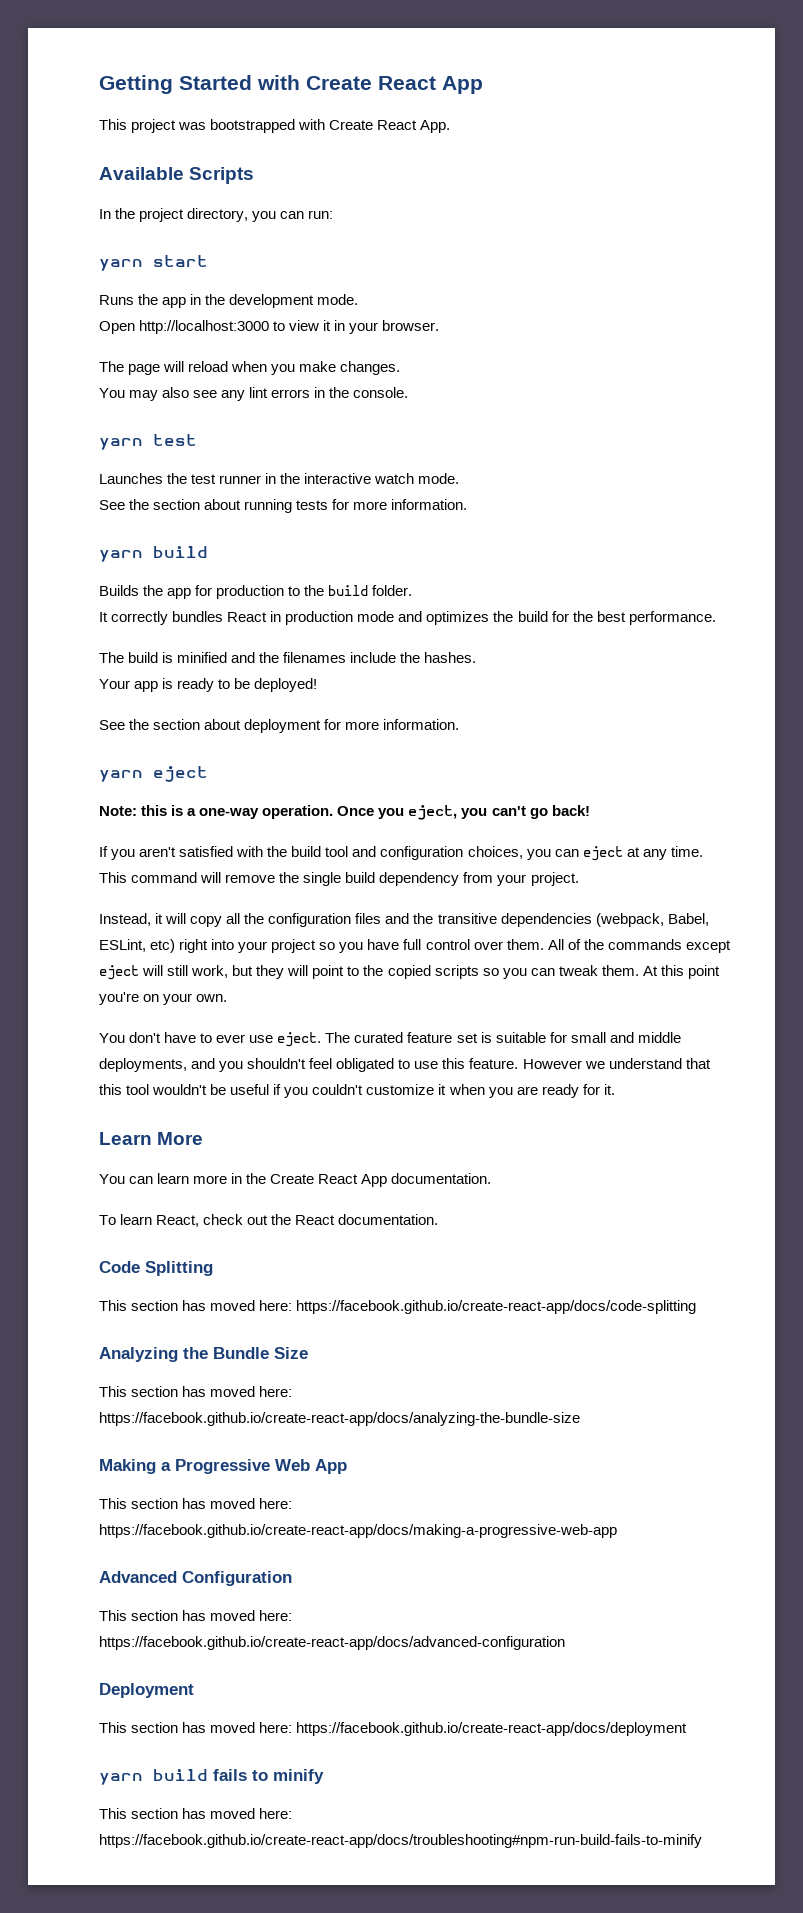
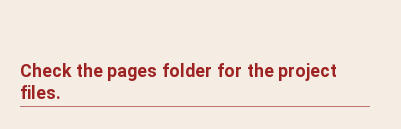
[99,75,483,94] [99,119,451,133] [99,167,255,184] [99,208,334,222] [99,255,208,271] [99,294,359,308] [99,320,440,334] [99,361,401,375] [99,387,409,401] [99,434,197,450] [99,473,460,484] [99,499,468,513] [99,546,208,562] [99,585,413,599] [99,611,716,625] [99,652,477,663] [99,678,318,692] [99,719,460,733] [99,766,208,782] [99,805,590,820] [99,846,703,861] [99,872,579,886] [99,913,709,927] [99,939,731,953] [99,965,720,980] [99,992,228,1005] [99,1032,681,1047] [99,1058,711,1072] [99,1084,615,1098] [99,1132,204,1145] [99,1173,492,1187] [99,1214,439,1227] [99,1261,213,1276] [99,1300,697,1314] [99,1347,308,1362] [99,1386,293,1397] [99,1412,580,1426] [99,1459,347,1474] [99,1498,293,1509] [99,1524,617,1538] [99,1571,292,1586] [99,1610,293,1621] [99,1636,565,1650] [99,1683,194,1698] [99,1722,688,1736] [99,1769,324,1785] [99,1808,293,1819] [99,1834,702,1848] Getting Started with Create React App // This project was bootstrapped with Create React App. // Available Scripts // In the project directory, you can run: // yarn start // Runs the app in the development mode. // Open http://localhost:3000 to view it in your browser. // The page will reload when you make changes. // You may also see any lint errors in the console. // yarn test // Launches the test runner in the interactive watch mode. // See the section about running tests for more information. // yarn build // Builds the app for production to the build folder. // It correctly bundles React in production mode and optimizes the build for the best performance. // The build is minified and the filenames include the hashes. // Your app is ready to be deployed! // See the section about deployment for more information. // yarn eject // Note: this is a one-way operation. Once you eject, you can't go back! // If you aren't satisfied with the build tool and configuration choices, you can eject at any time. This command will remove the single build dependency from your project. // Instead, it will copy all the configuration files and the transitive dependencies (webpack, Babel, ESLint, etc) right into your project so you have full control over them. All of the commands except eject will still work, but they will point to the copied scripts so you can tweak them. At this point you're on your own. // You don't have to ever use eject. The curated feature set is suitable for small and middle deployments, and you shouldn't feel obligated to use this feature. However we understand that this tool wouldn't be useful if you couldn't customize it when you are ready for it. // Learn More // You can learn more in the Create React App documentation. // To learn React, check out the React documentation. // Code Splitting // This section has moved here: https://facebook.github.io/create-react-app/docs/code-splitting // Analyzing the Bundle Size // This section has moved here: https://facebook.github.io/create-react-app/docs/analyzing-the-bundle-size // Making a Progressive Web App // This section has moved here: https://facebook.github.io/create-react-app/docs/making-a-progressive-web-app // Advanced Configuration // This section has moved here: https://facebook.github.io/create-react-app/docs/advanced-configuration // Deployment // This section has moved here: https://facebook.github.io/create-react-app/docs/deployment // yarn build fails to minify // This section has moved here: https://facebook.github.io/create-react-app/docs/troubleshooting#npm-run-build-fails-to-minify -> [20,63,338,81] [20,85,61,99] Check the pages folder for the project files.

